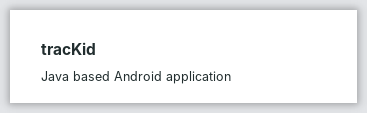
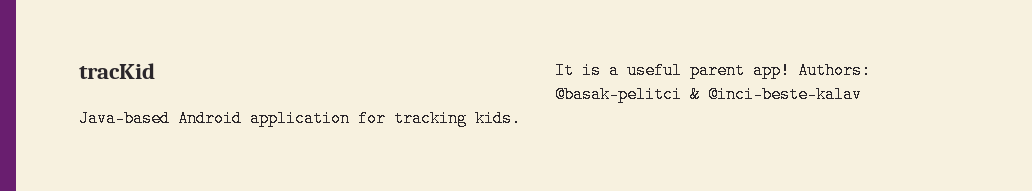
[41,71,231,84] Java based Android application -> [79,110,521,127] [555,62,871,79] [555,86,862,103] Java-based Android application for tracking kids. It is a useful parent app! Authors: @basak-pelitci & @inci-beste-kalav

